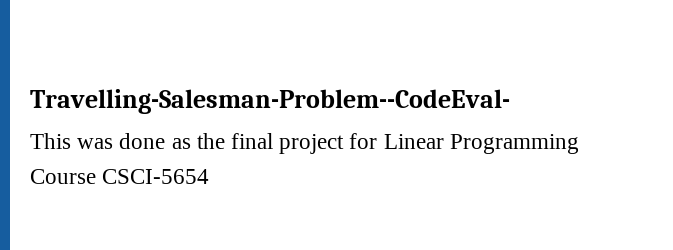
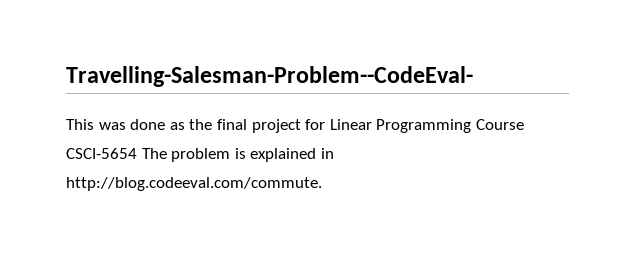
(210, 176) none -> [141,148,334,162] [66,177,322,191] The problem is explained in http://blog.codeeval.com/commute.

